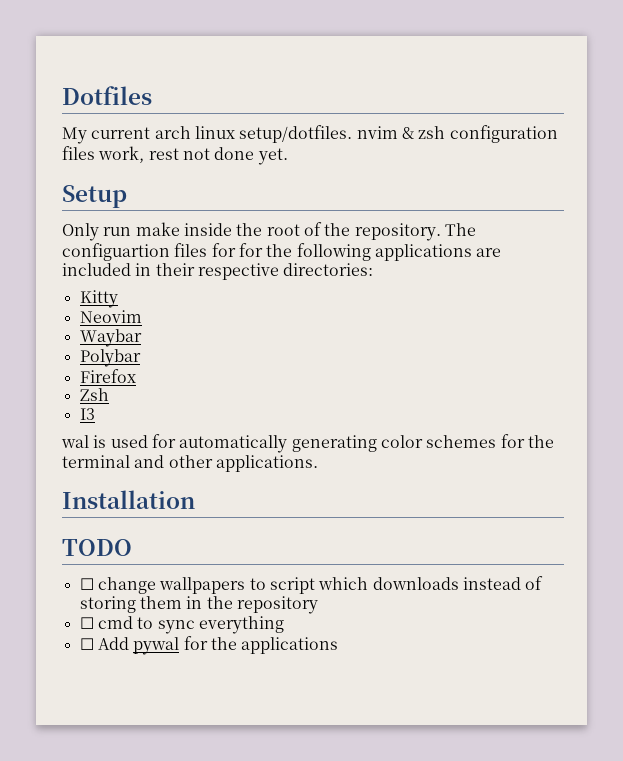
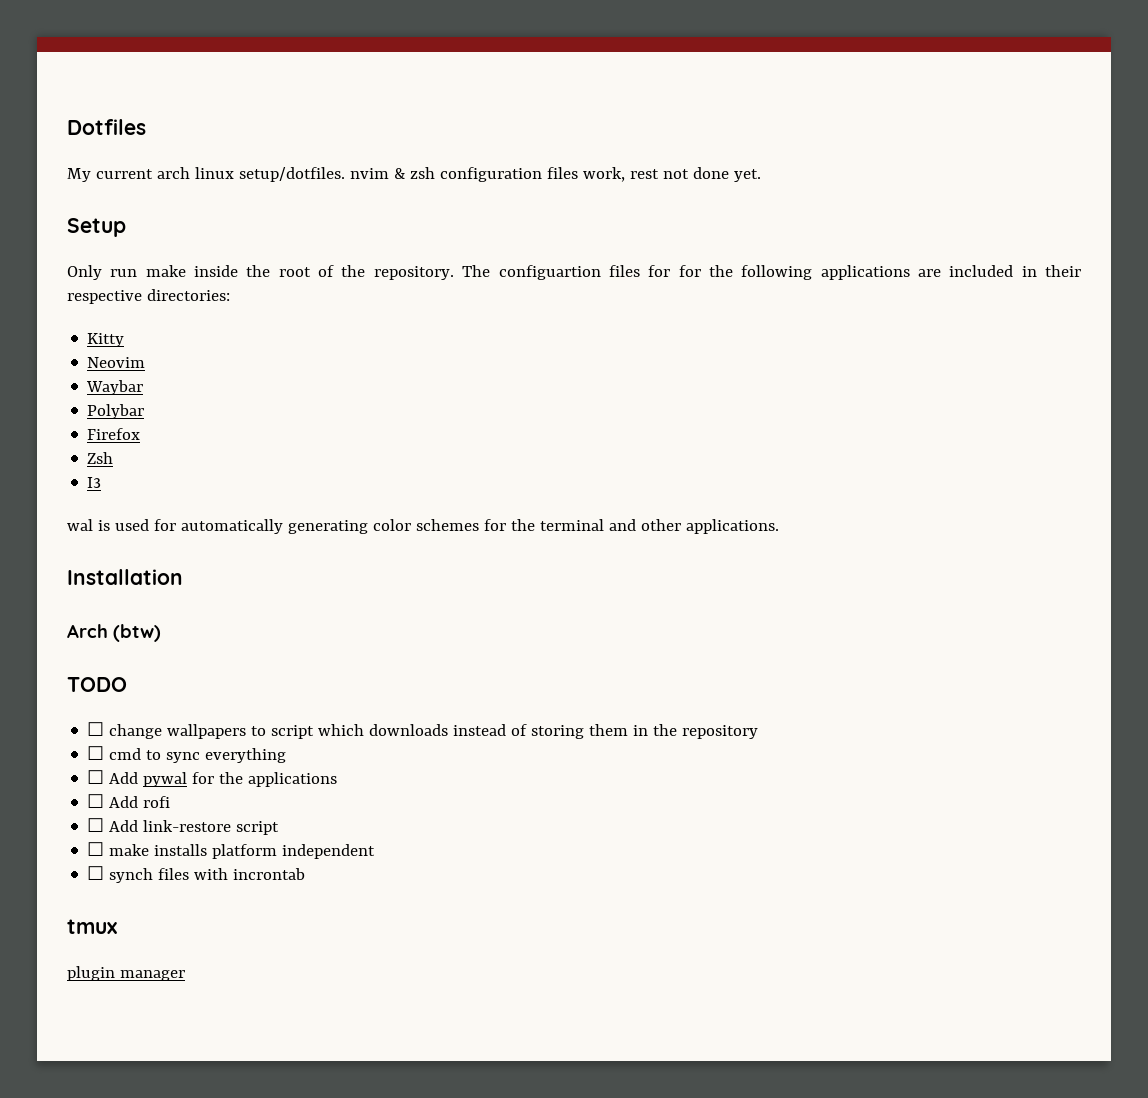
(195, 499) none -> [67,624,161,642] // Arch (btw)
(339, 645) none -> [87,794,171,808] [87,818,280,835] [87,842,376,859] [87,866,306,883] [67,919,117,934] [67,966,185,981] // ☐ Add rofi // ☐ Add link-restore script // ☐ make installs platform independent // ☐ synch files with incrontab // tmux // plugin manager

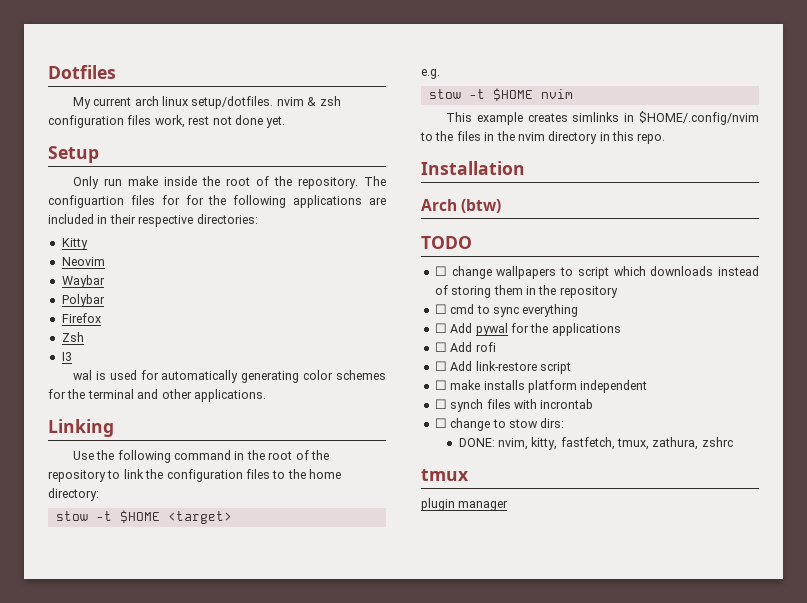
(779, 526) none -> [48,419,114,437] [72,450,329,463] [48,469,341,482] [48,488,99,501] [55,510,232,524] [421,69,440,79] [428,88,573,101] [445,111,759,125] [420,131,666,144] // Linking // Use the following command in the root of the repository to link the configuration files to the home directory: // stow -t $HOME <target> // e.g. // stow -t $HOME nvim // This example creates simlinks in $HOME/.config/nvim to the files in the nvim directory in this repo.
(306, 874) none -> [434,418,565,431] [458,437,733,450] // ☐ change to stow dirs: // DONE: nvim, kitty, fastfetch, tmux, zathura, zshrc

